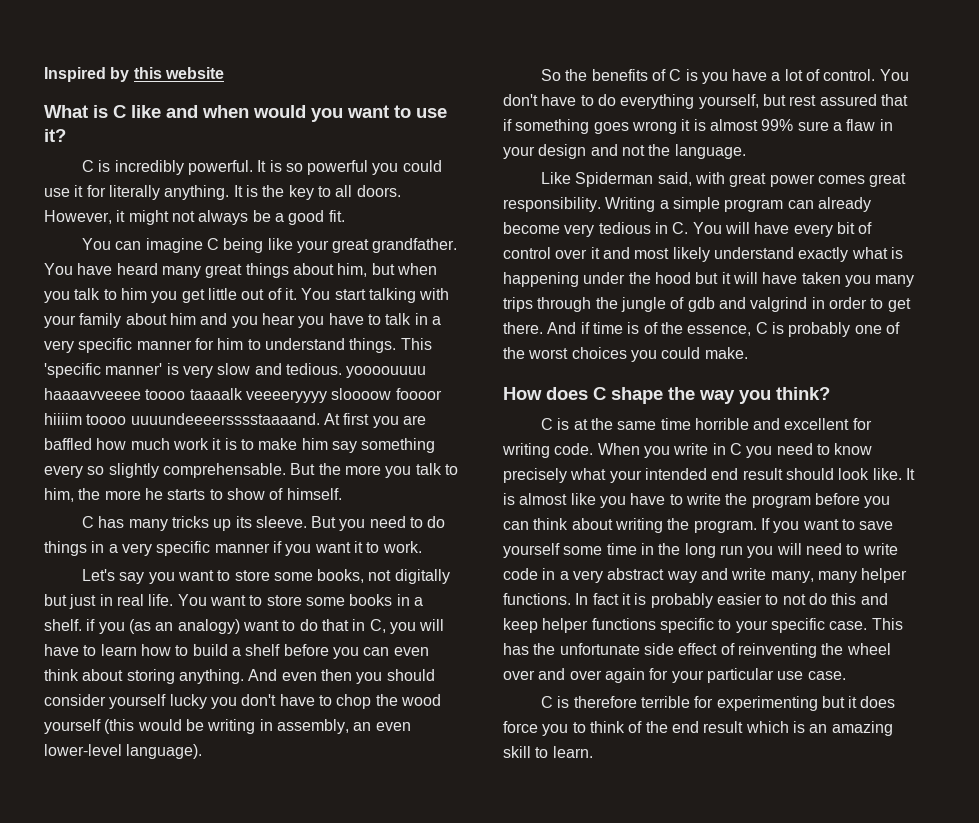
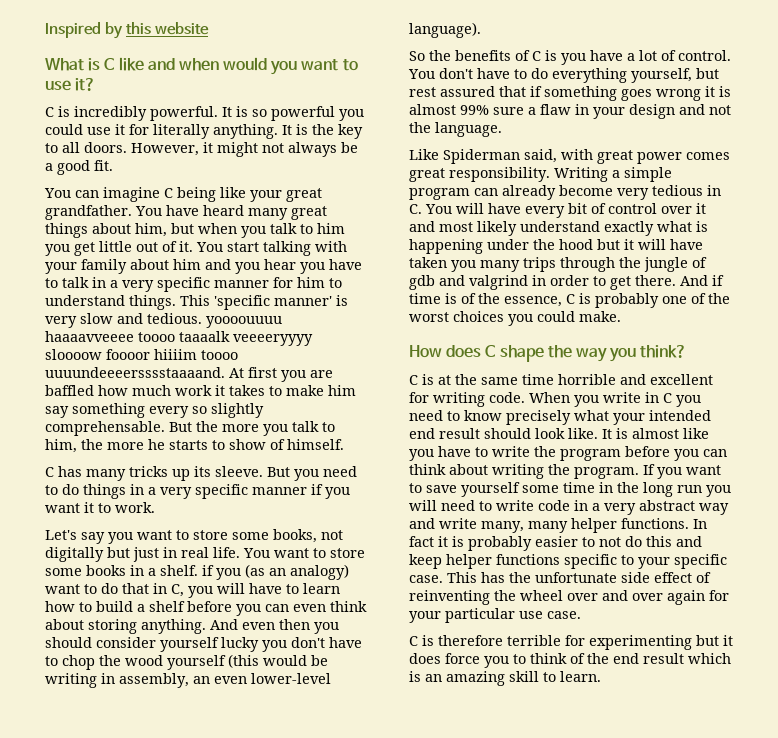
[224,438,237,450] is -> [229,385,265,396] takes

